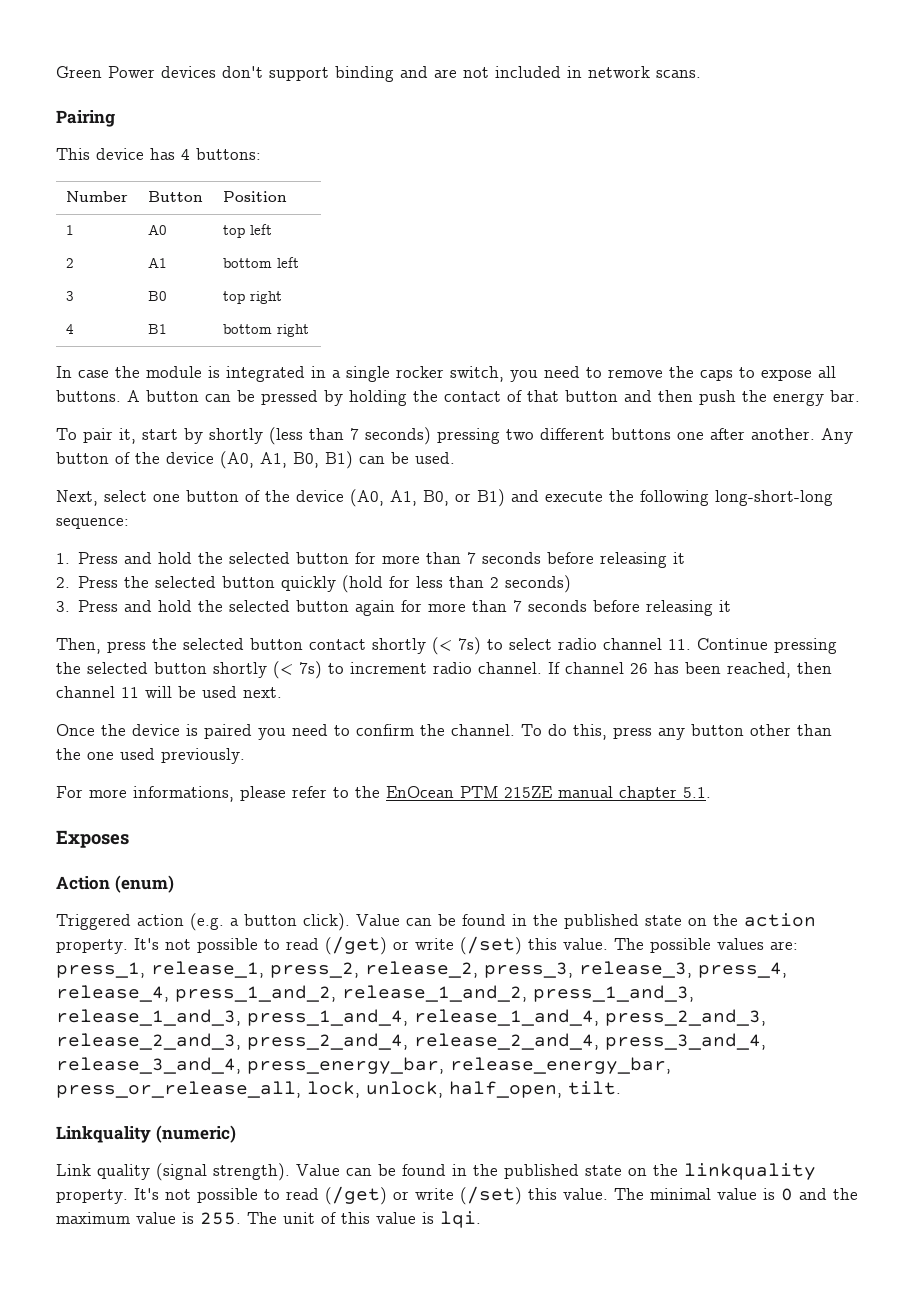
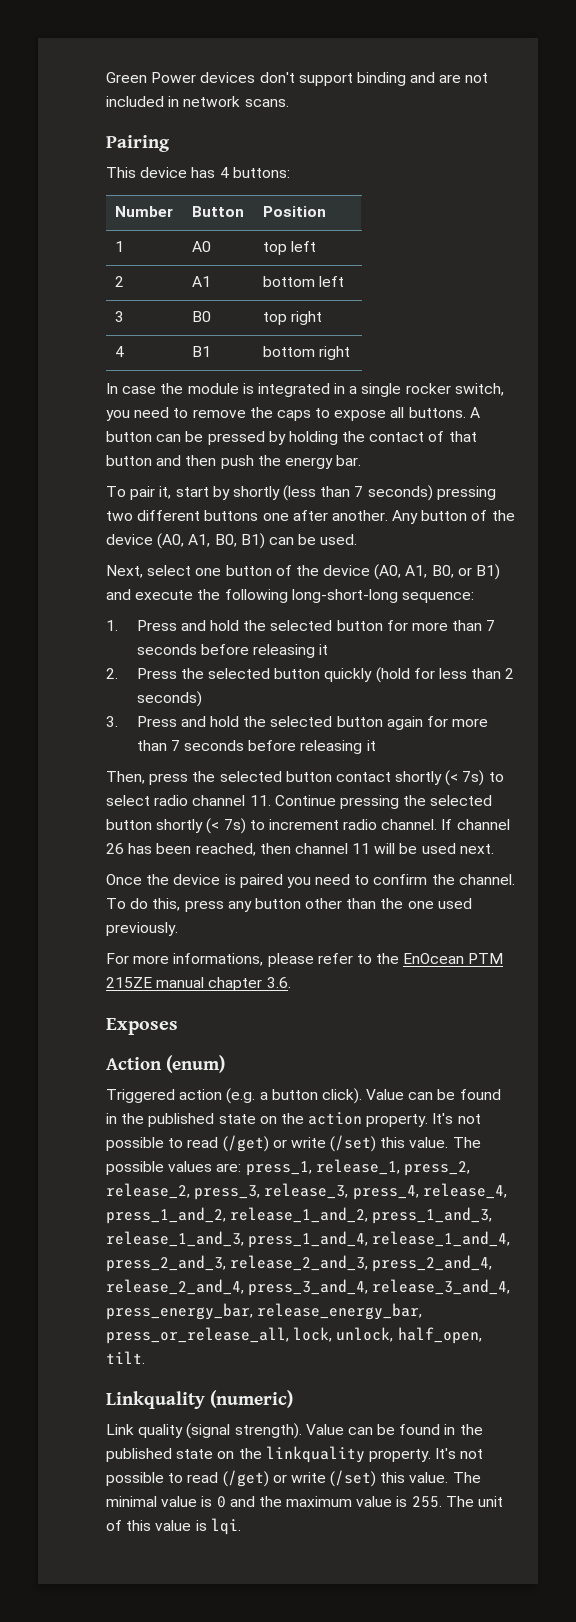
[683,787,711,798] 5.1. -> [266,977,291,988] 3.6.

